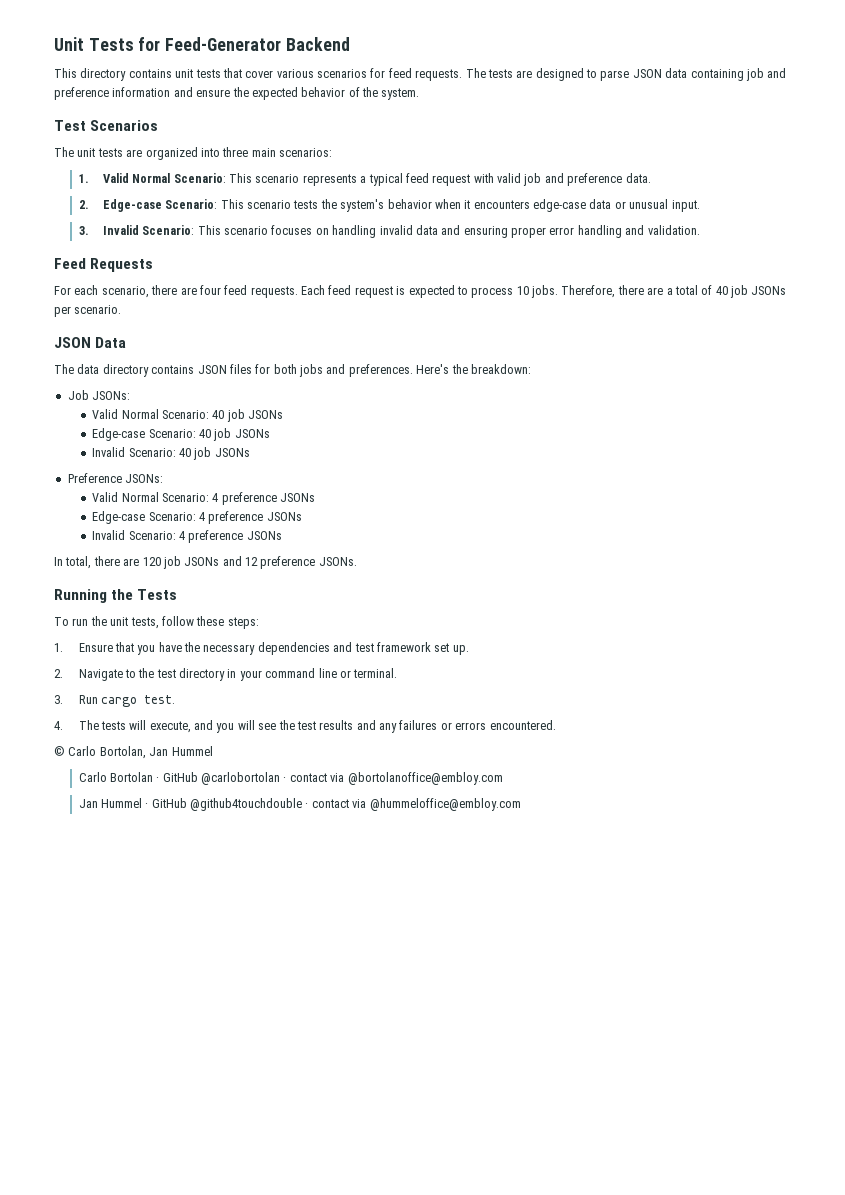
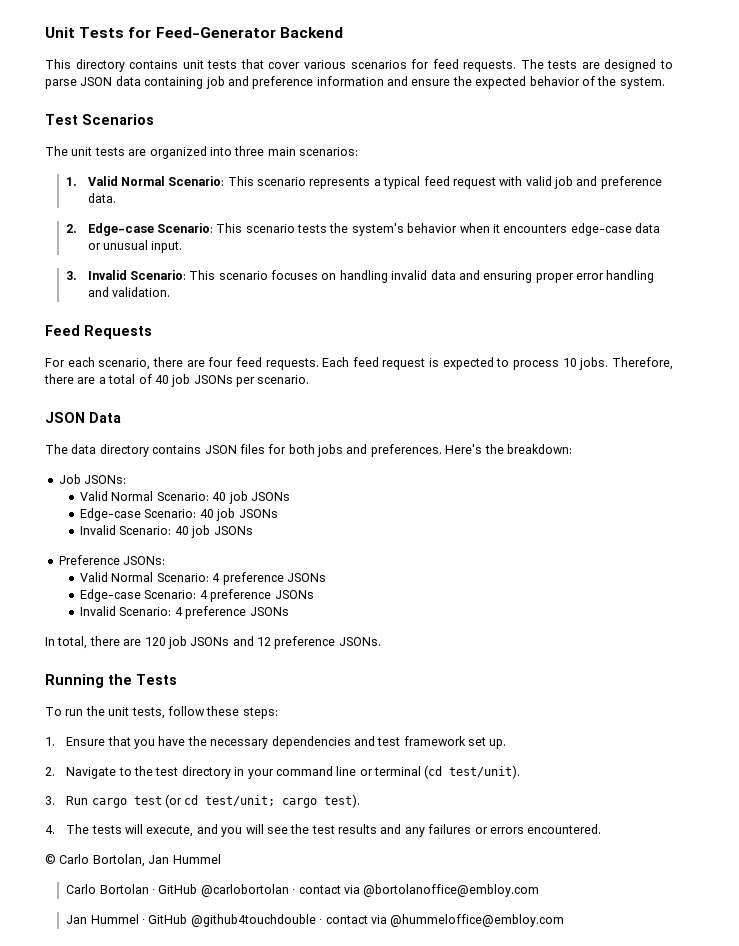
[353,668,398,678] terminal. -> [373,765,521,779] terminal (cd test/unit).
[143,695,175,704] test. -> [133,794,361,808] test (or cd test/unit; cargo test).

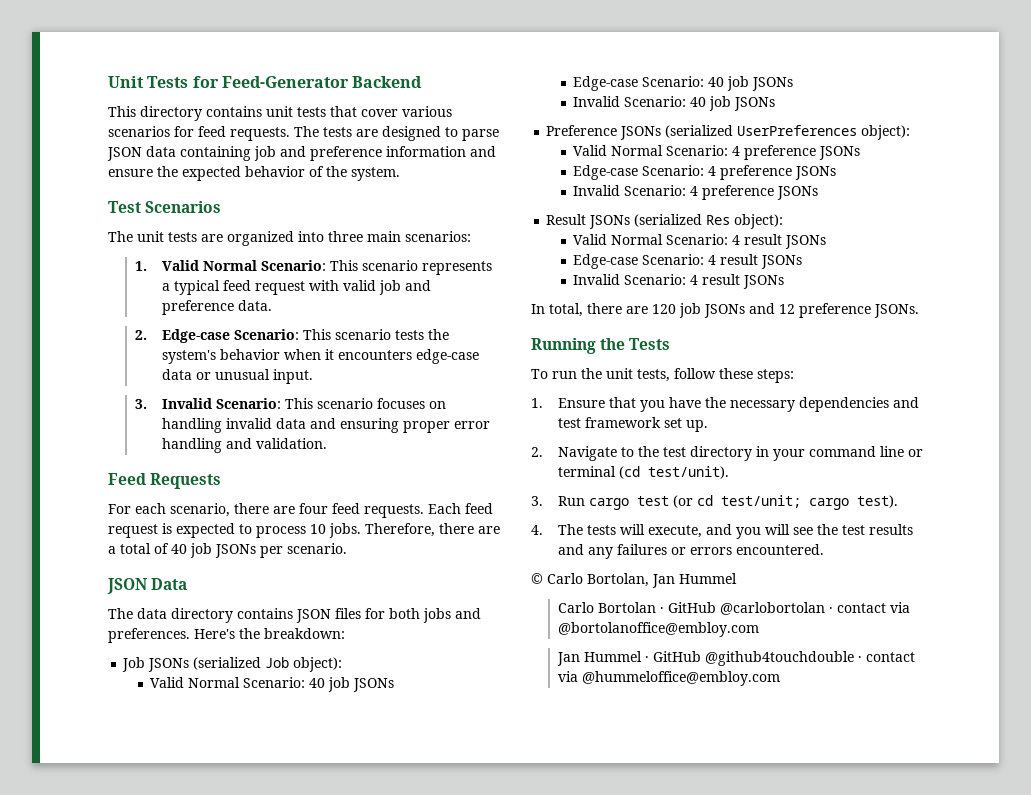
[84,475,127,484] JSONs: -> [148,657,343,672] JSONs (serialized Job object):
[123,556,166,565] JSONs: -> [620,125,911,140] JSONs (serialized UserPreferences object):
(289, 611) none -> [546,214,784,229] [573,234,827,249] [573,254,803,269] [573,274,785,289] // Result JSONs (serialized Res object): // Valid Normal Scenario: 4 result JSONs // Edge-case Scenario: 4 result JSONs // Invalid Scenario: 4 result JSONs

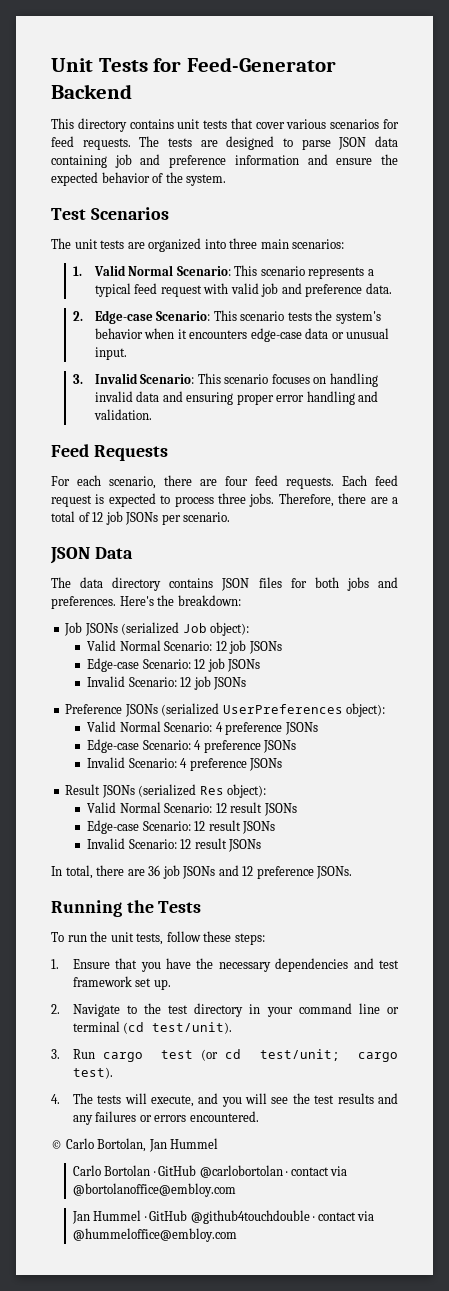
[310,524,326,534] 10 -> [217,493,246,504] three
[171,544,187,554] 40 -> [92,512,104,522] 12
[309,678,326,688] 40 -> [215,641,227,651] 12
[708,77,725,87] 40 -> [194,659,206,669] 12
[690,97,707,107] 40 -> [180,677,192,687] 12
[732,235,741,245] 4 -> [215,803,227,813] 12
[708,255,717,265] 4 -> [194,821,206,831] 12
[690,275,699,285] 4 -> [180,839,192,849] 12
[652,304,676,314] 120 -> [148,865,161,876] 36

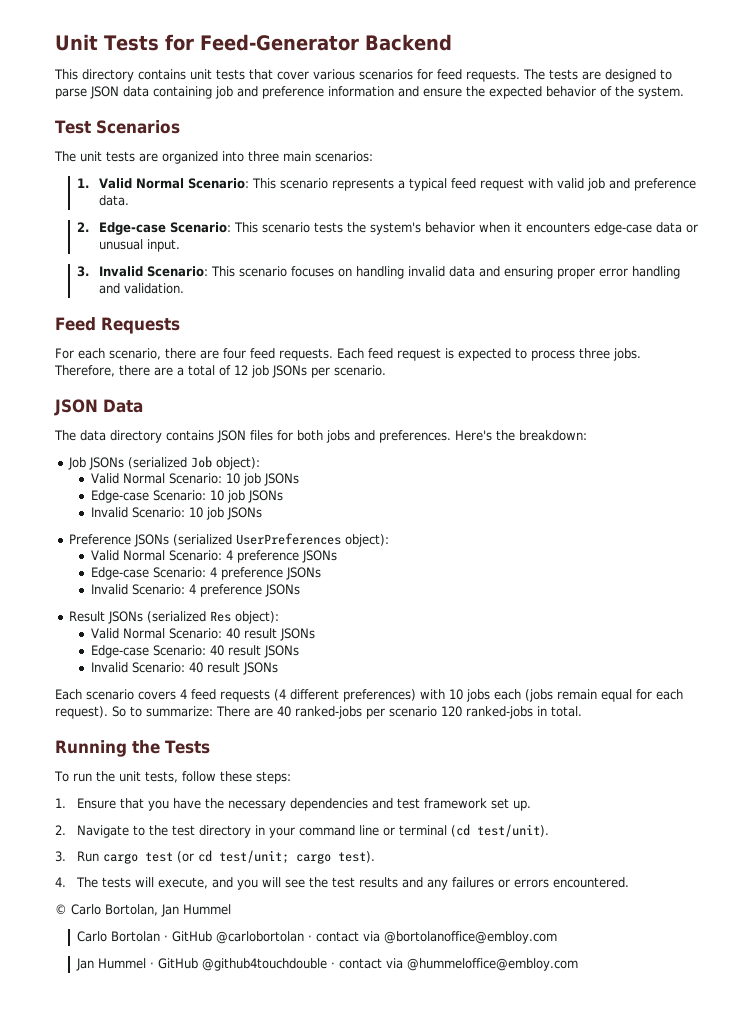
[215,641,227,651] 12 -> [225,473,240,484] 10
[194,659,206,669] 12 -> [209,490,224,501] 10
[180,677,192,687] 12 -> [188,507,203,518] 10
[215,803,227,813] 12 -> [225,628,240,639] 40
[194,821,206,831] 12 -> [209,645,224,656] 40
[180,838,262,852] [51,865,353,879] 12 result JSONs // In total, there are 36 job JSONs and 12 preference JSONs. -> [188,662,278,675] [55,689,683,702] [55,706,582,719] 40 result JSONs // Each scenario covers 4 feed requests (4 different preferences) with 10 jobs each (jobs remain equal for each request). So to summarize: There are 40 ranked-jobs per scenario 120 ranked-jobs in total.

